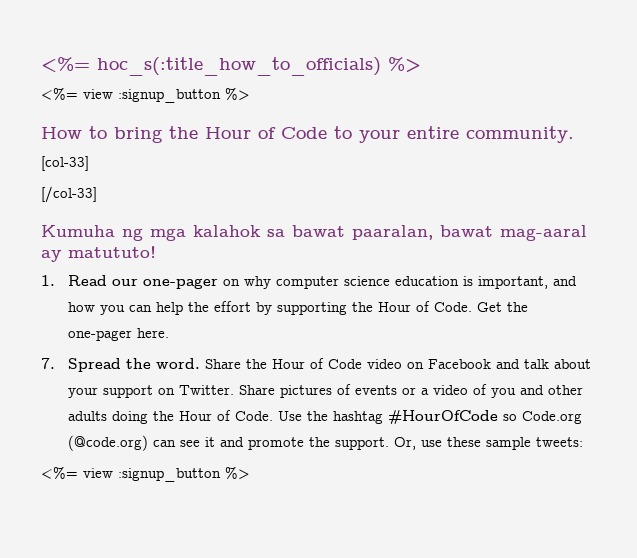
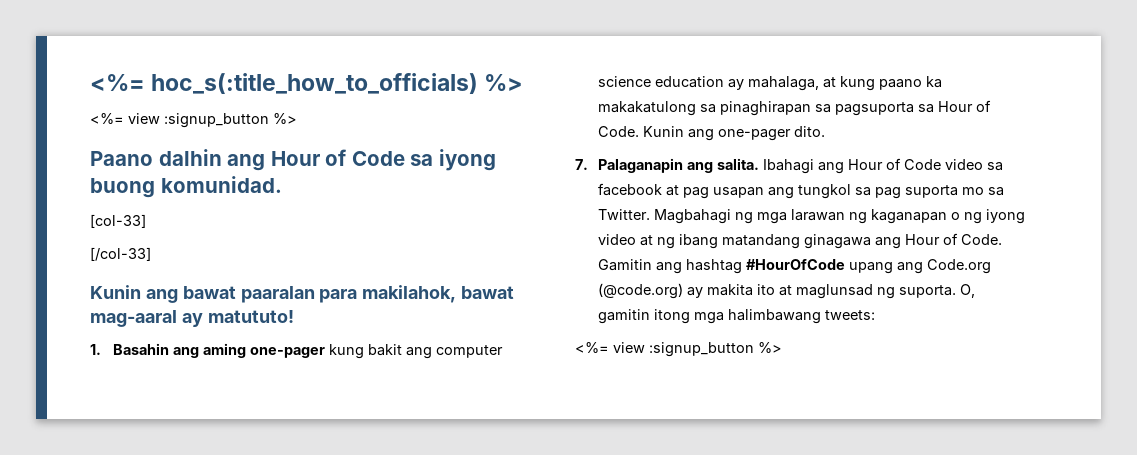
[41,126,574,143] [41,156,89,171] [41,186,97,203] [41,225,433,241] How to bring the Hour of Code to your entire community. // [col-33] // [/col-33] // Kumuha ng mga kalahok sa bawat paaralan, -> [90,149,496,171] [90,176,282,198] [90,214,146,228] [90,247,151,261] [90,285,457,303] Paano dalhin ang Hour of Code sa iyong buong komunidad. // [col-33] // [/col-33] // Kunin ang bawat paaralan para makilahok,
[68,275,578,289] [68,301,529,315] [68,328,170,341] [41,358,592,372] [68,384,584,398] [68,410,583,424] [68,435,532,451] Read our one-pager on why computer science education is important, and how you can help the effort by supporting the Hour of Code. Get the one-pager here. // 7. Spread the word. Share the Hour of Code video on Facebook and talk about your support on Twitter. Share pictures of events or a video of you and other adults doing the Hour of Code. Use the hashtag #HourOfCode so Code.org (@code.org) can see it and promote the support. Or, use these sample -> [113,343,504,359] [598,76,943,91] [598,100,992,116] [598,126,826,141] [575,158,1004,174] [598,183,1005,199] [598,209,1026,224] [598,233,1003,249] [598,259,992,274] [598,283,976,299] [598,309,822,324] Basahin ang aming one-pager kung bakit ang computer science education ay mahalaga, at kung paano ka makakatulong sa pinaghirapan sa pagsuporta sa Hour of Code. Kunin ang one-pager dito. // 7. Palaganapin ang salita. Ibahagi ang Hour of Code video sa facebook at pag usapan ang tungkol sa pag suporta mo sa Twitter. Magbahagi ng mga larawan ng kaganapan o ng iyong video at ng ibang matandang ginagawa ang Hour of Code. Gamitin ang hashtag #HourOfCode upang ang Code.org (@code.org) ay makita ito at maglunsad ng suporta. O, gamitin itong mga halimbawang

